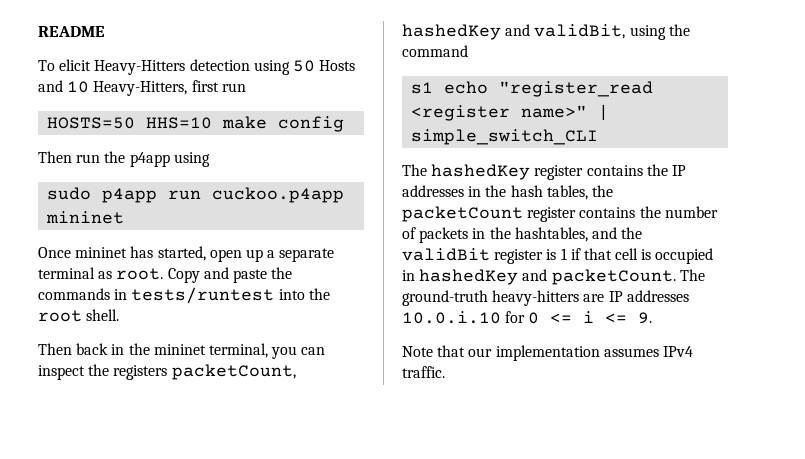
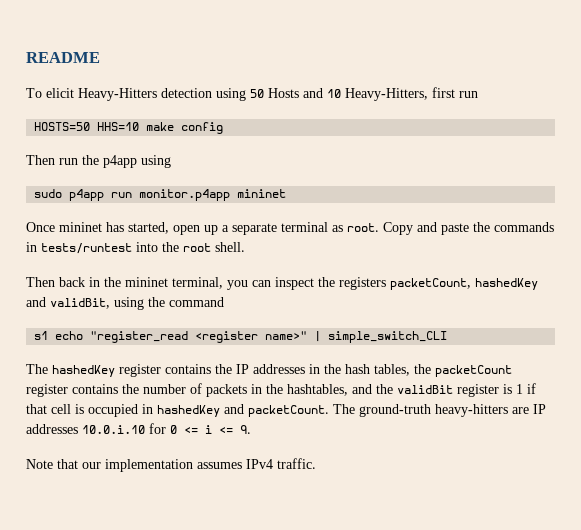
[212,187,345,203] cuckoo.p4app -> [139,189,231,201] monitor.p4app

